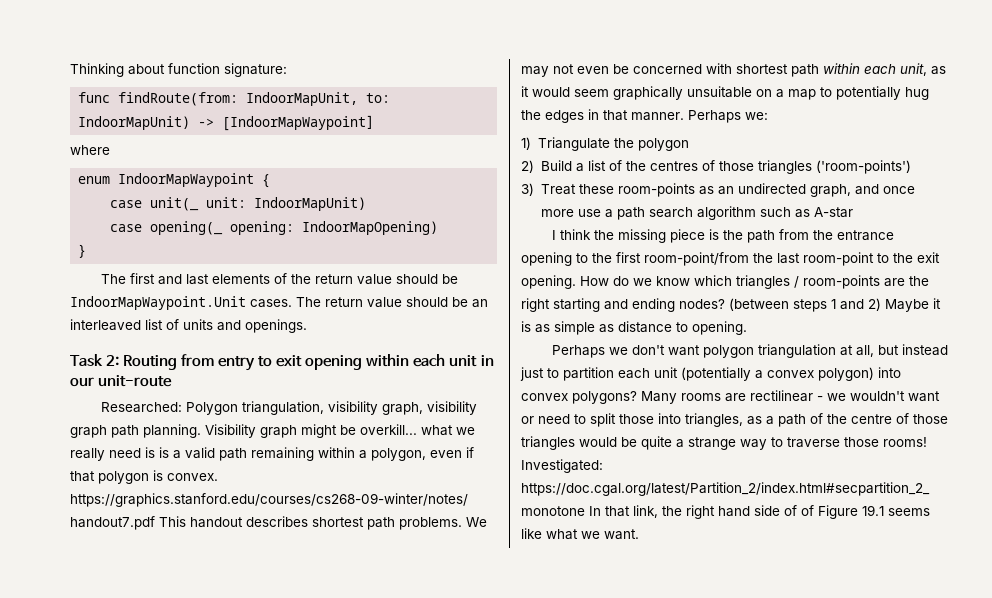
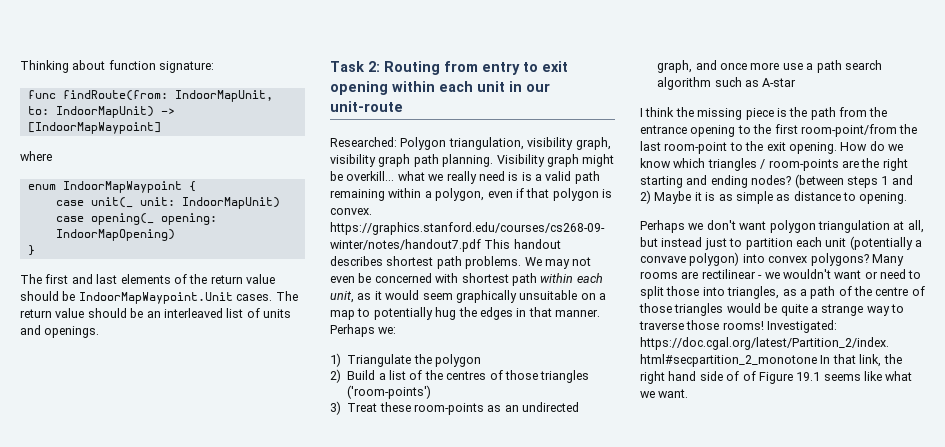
[767,370,814,378] convex -> [640,256,686,263] convave

